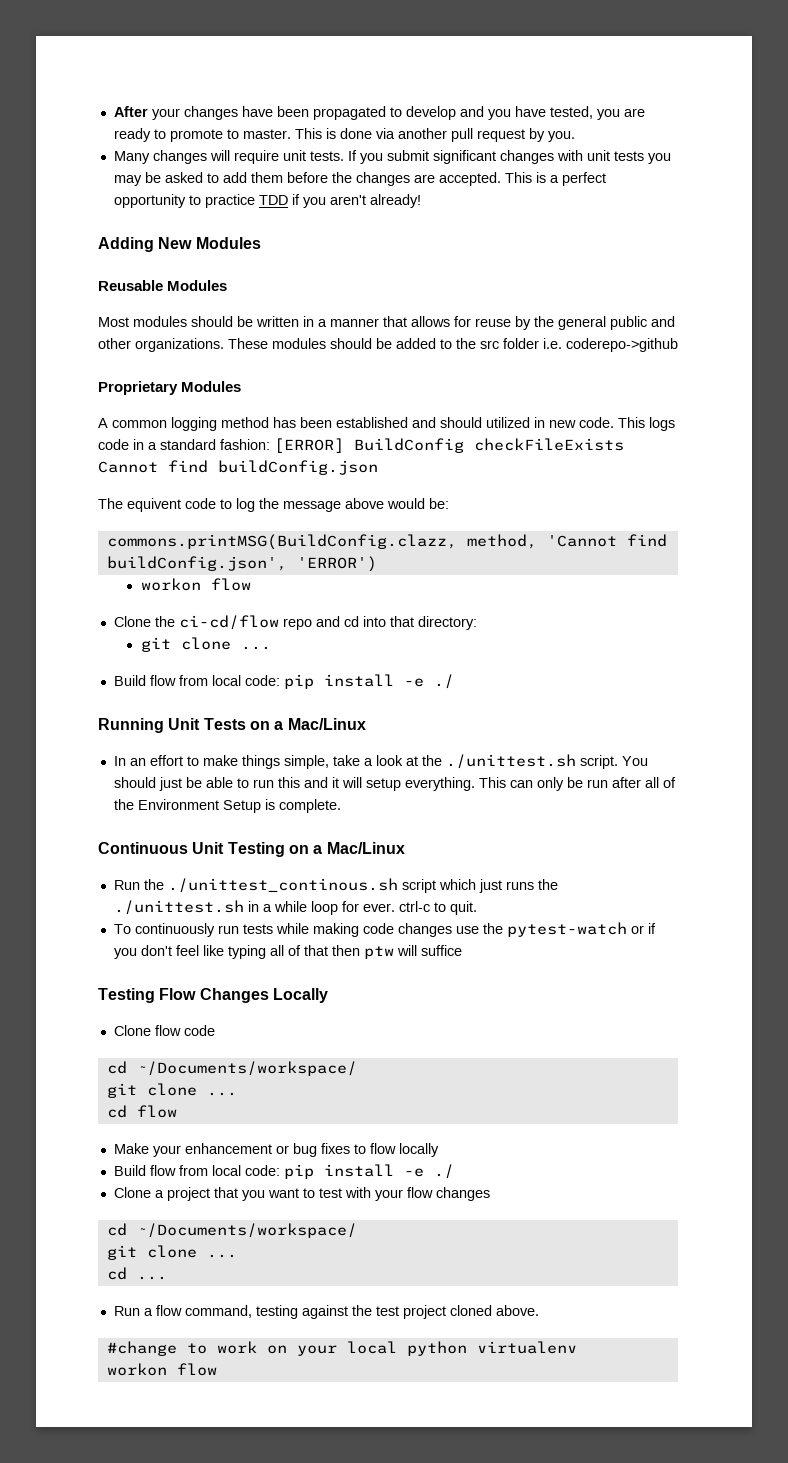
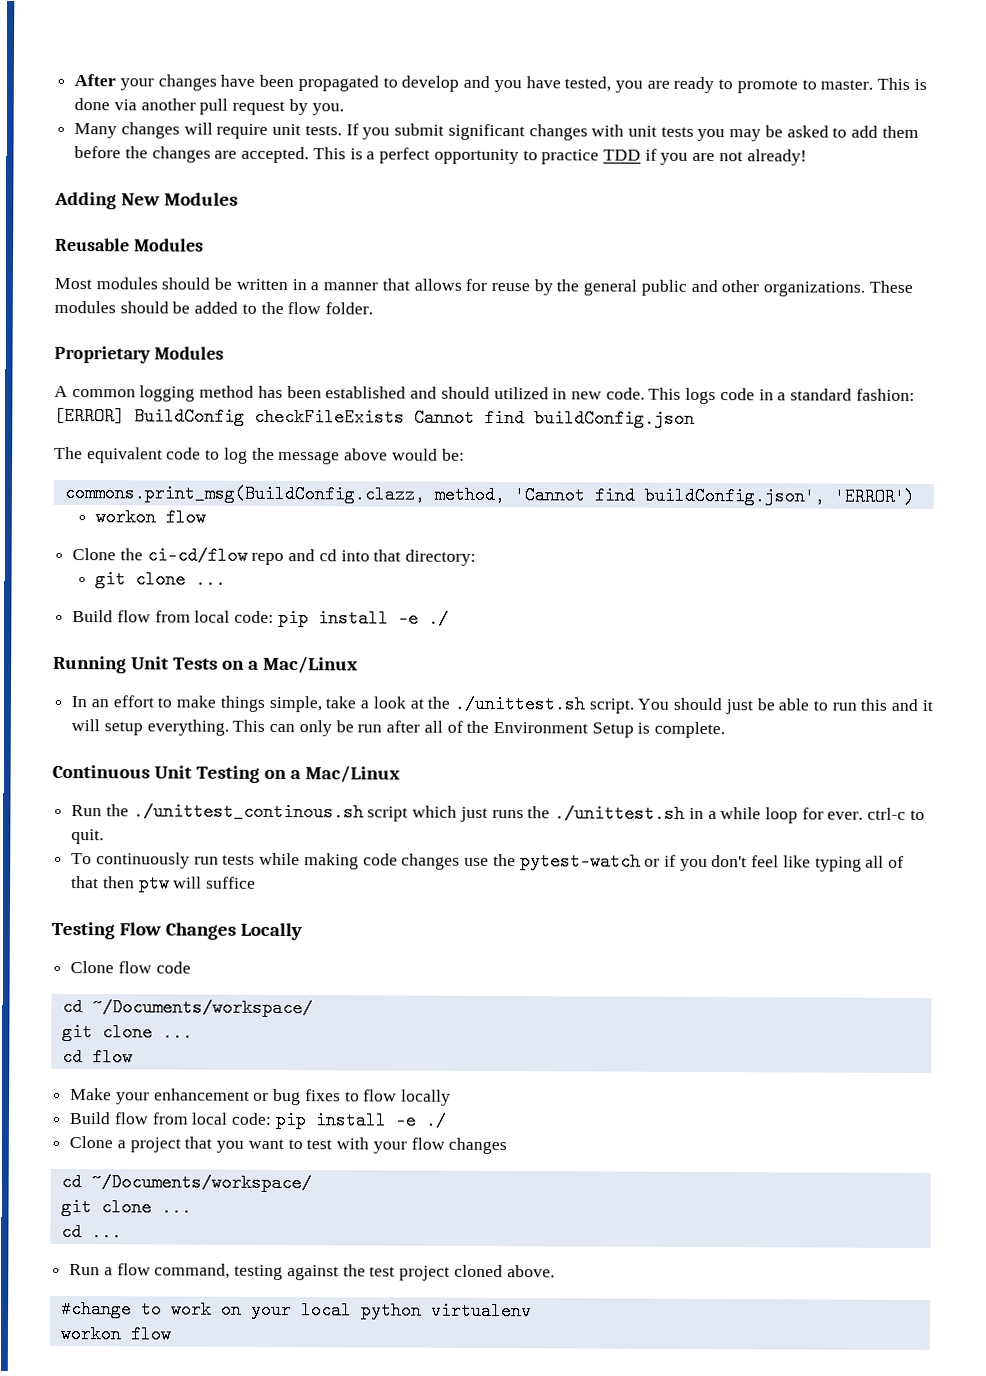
[329,195,366,205] aren't -> [692,151,743,162] are not
[480,338,678,352] src folder i.e. coderepo->github -> [287,302,374,315] flow folder.
[127,498,181,512] equivent -> [86,447,163,464] equivalent
[106,534,457,550] commons.printMSG(BuildConfig.clazz, -> [63,483,425,504] commons.print_msg(BuildConfig.clazz,

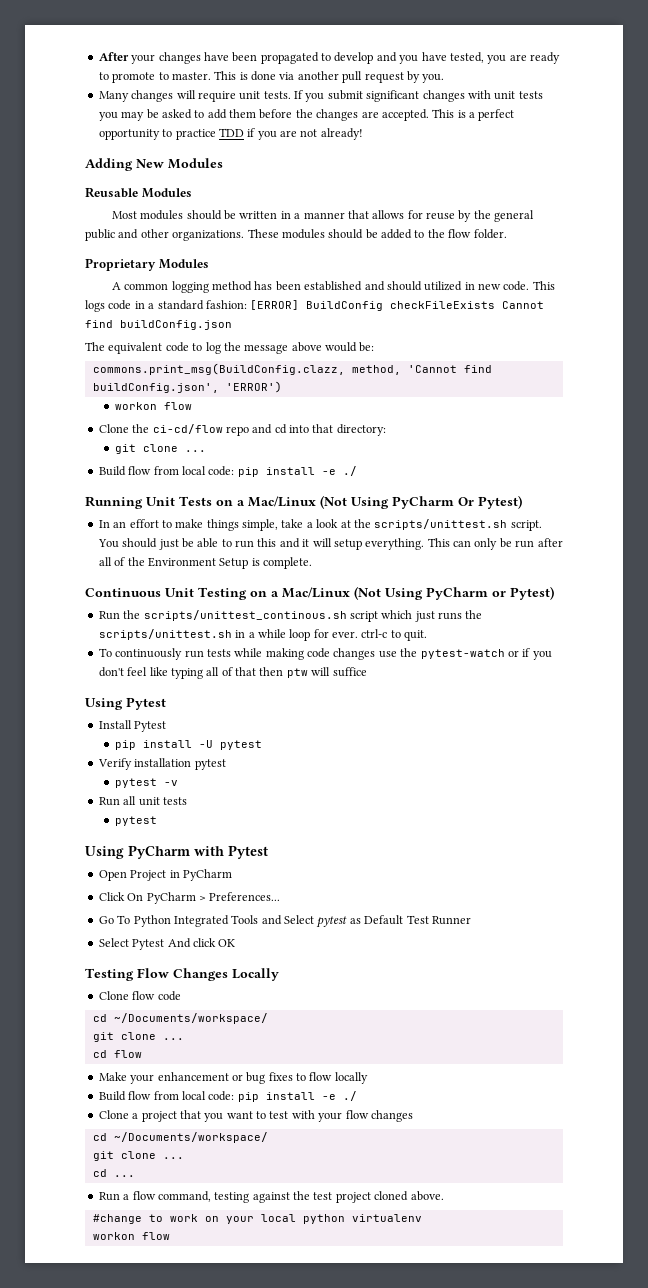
(358, 664) none -> [320,495,522,509] (Not Using PyCharm Or Pytest)
[453,694,585,714] ./unittest.sh -> [374,519,508,530] scripts/unittest.sh
(400, 774) none -> [354,586,554,600] (Not Using PyCharm or Pytest)
[132,802,364,822] ./unittest_continous.sh -> [143,610,347,621] scripts/unittest_continous.sh
[554,804,686,823] ./unittest.sh -> [98,629,232,640] scripts/unittest.sh
(257, 882) none -> [85,697,166,710] [98,720,167,732] [115,740,263,750] [97,758,226,770] [115,778,179,788] [98,796,187,806] [115,816,158,826] [85,845,268,859] [98,869,232,881] [98,892,281,904] [98,915,471,928] [98,938,236,950] // Using Pytest // Install Pytest // pip install -U pytest // Verify installation pytest // pytest -v // Run all unit tests // pytest // Using PyCharm with Pytest // Open Project in PyCharm // Click On PyCharm > Preferences... // Go To Python Integrated Tools and Select pytest as Default Test Runner // Select Pytest And click OK

